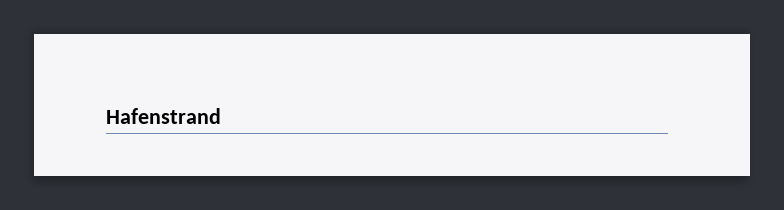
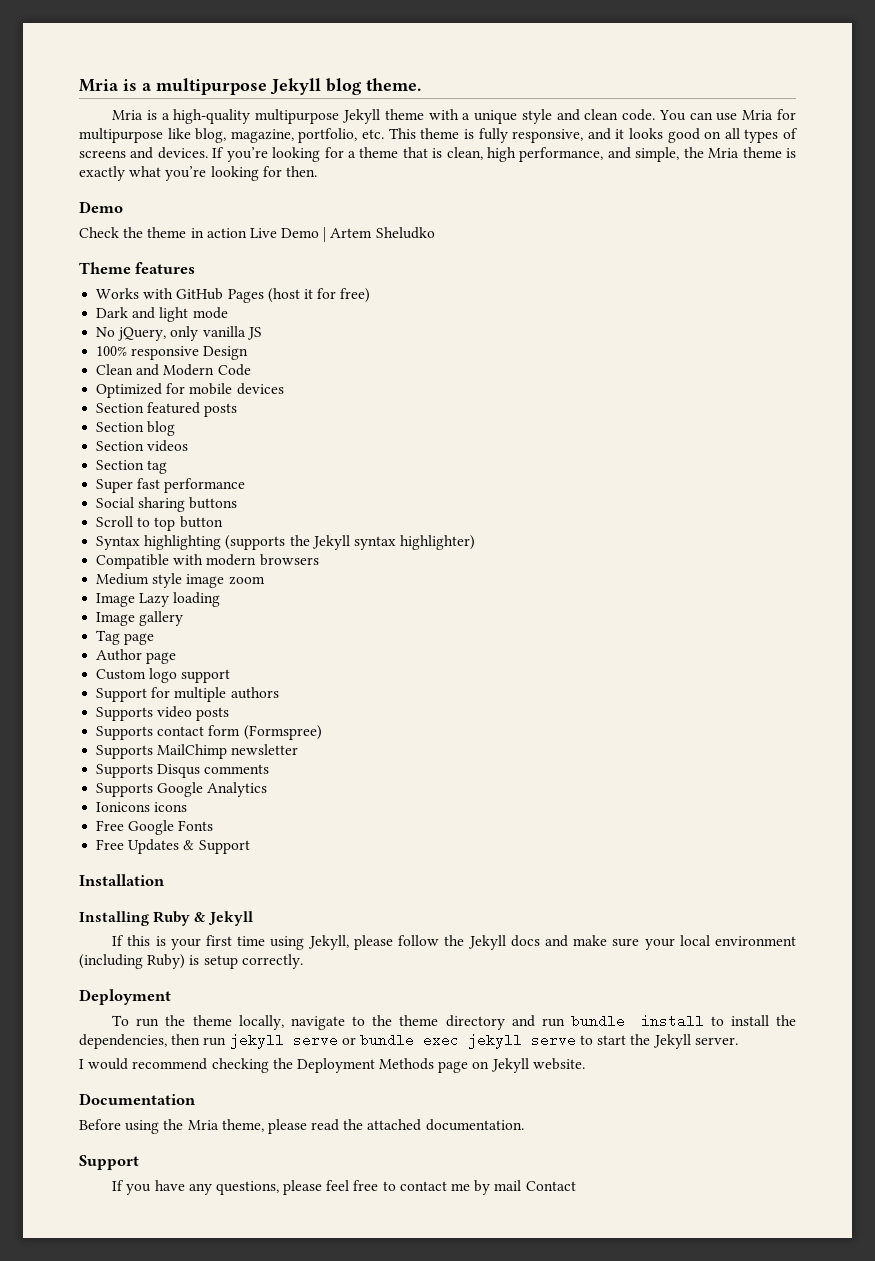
[106,108,221,124] Hafenstrand -> [79,78,421,95] [112,109,796,124] [79,128,798,143] [79,147,797,162] [79,166,317,181] [79,201,123,213] [79,227,435,242] [79,262,196,274] [96,288,371,303] [96,307,228,322] [96,326,262,341] [96,346,249,360] [96,364,251,376] [96,383,284,398] [96,402,238,417] [96,421,176,436] [96,440,189,452] [96,460,168,474] [96,478,246,493] [96,497,238,512] [96,516,223,531] [96,535,476,550] [96,554,319,569] [96,573,265,588] [96,592,221,607] [96,611,184,626] [96,630,155,645] [96,649,177,664] [96,668,231,683] [96,687,279,702] [96,706,230,721] [96,725,322,740] [96,744,299,759] [96,764,270,778] [96,782,268,797] [96,802,188,812] [96,820,214,835] [96,839,250,854] [79,874,165,886] [79,911,253,926] [112,935,796,950] [79,954,303,969] [79,989,171,1005] [112,1014,796,1030] [79,1033,738,1049] [79,1058,585,1073] [79,1093,196,1105] [79,1119,524,1134] [79,1155,139,1170] [112,1180,576,1195] Mria is a multipurpose Jekyll blog theme. // Mria is a high-quality multipurpose Jekyll theme with a unique style and clean code. You can use Mria for multipurpose like blog, magazine, portfolio, etc. This theme is fully responsive, and it looks good on all types of screens and devices. If you’re looking for a theme that is clean, high performance, and simple, the Mria theme is exactly what you’re looking for then. // Demo // Check the theme in action Live Demo | Artem Sheludko // Theme features // Works with GitHub Pages (host it for free) // Dark and light mode // No jQuery, only vanilla JS // 100% responsive Design // Clean and Modern Code // Optimized for mobile devices // Section featured posts // Section blog // Section videos // Section tag // Super fast performance // Social sharing buttons // Scroll to top button // Syntax highlighting (supports the Jekyll syntax highlighter) // Compatible with modern browsers // Medium style image zoom // Image Lazy loading // Image gallery // Tag page // Author page // Custom logo support // Support for multiple authors // Supports video posts // Supports contact form (Formspree) // Supports MailChimp newsletter // Supports Disqus comments // Supports Google Analytics // Ionicons icons // Free Google Fonts // Free Updates & Support // Installation // Installing Ruby & Jekyll // If this is your first time using Jekyll, please follow the Jekyll docs and make sure your local environment (including Ruby) is setup correctly. // Deployment // To run the theme locally, navigate to the theme directory and run bundle install to install the dependencies, then run jekyll serve or bundle exec jekyll serve to start the Jekyll server. // I would recommend checking the Deployment Methods page on Jekyll website. // Documentation // Before using the Mria theme, please read the attached documentation. // Support // If you have any questions, please feel free to contact me by mail Contact

